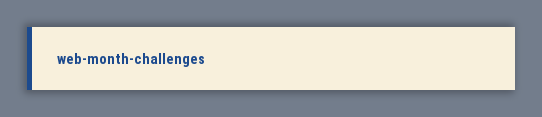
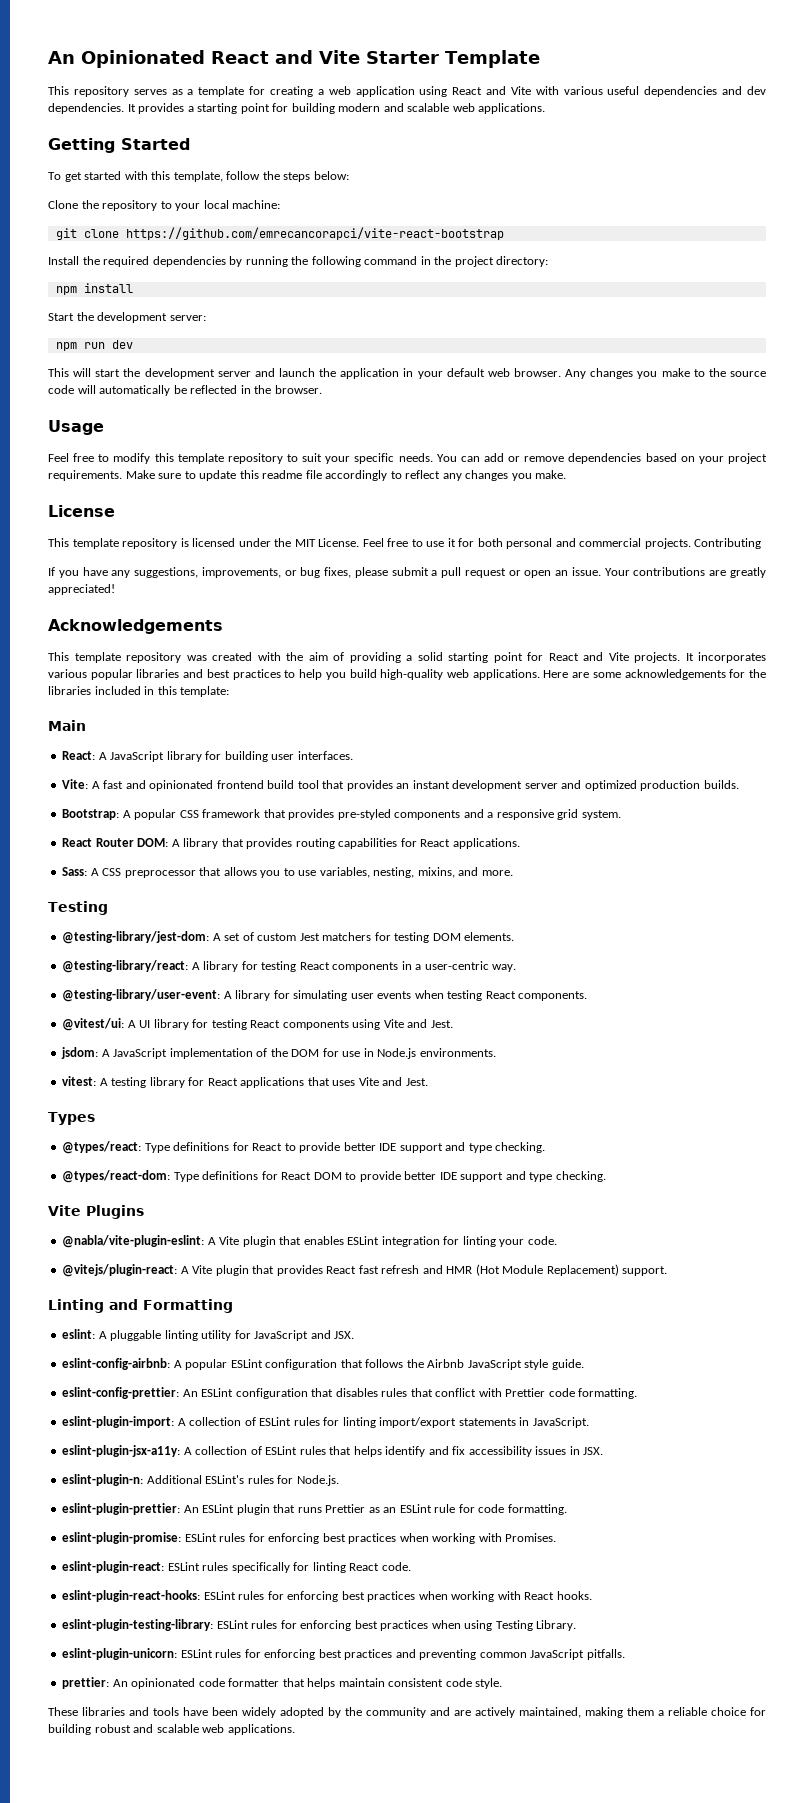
[57,53,205,67] web-month-challenges -> [48,50,540,68] [48,86,767,97] [48,103,546,114] [48,138,190,153] [48,171,349,182] [48,200,281,211] [55,227,504,240] [48,256,549,267] [55,283,133,295] [48,312,206,323] [55,340,133,351] [48,368,766,379] [48,385,322,396] [48,420,104,435] [48,453,767,464] [48,470,567,481] [48,505,115,517] [48,538,762,549] [48,567,767,578] [48,584,115,595] [48,619,223,634] [48,652,766,663] [48,669,766,680] [48,686,230,697] [48,720,86,731] [62,751,353,762] [62,779,739,791] [62,809,621,820] [62,838,520,849] [62,867,513,878] [48,901,108,915] [62,931,515,944] [62,960,517,973] [62,989,588,1002] [62,1018,453,1031] [61,1047,496,1059] [62,1076,428,1088] [48,1112,95,1125] [62,1141,546,1154] [62,1170,606,1183] [48,1205,144,1219] [62,1235,557,1248] [62,1264,668,1277] [48,1299,233,1313] [62,1329,355,1341] [62,1358,584,1370] [62,1387,638,1399] [62,1416,589,1428] [62,1445,604,1457] [62,1474,339,1486] [62,1503,567,1515] [62,1532,557,1544] [62,1561,411,1573] [62,1590,592,1602] [62,1619,577,1631] [62,1648,625,1660] [62,1677,503,1689] [48,1707,766,1718] [48,1724,295,1735] An Opinionated React and Vite Starter Template // This repository serves as a template for creating a web application using React and Vite with various useful dependencies and dev dependencies. It provides a starting point for building modern and scalable web applications. // Getting Started // To get started with this template, follow the steps below: // Clone the repository to your local machine: // git clone https://github.com/emrecancorapci/vite-react-bootstrap // Install the required dependencies by running the following command in the project directory: // npm install // Start the development server: // npm run dev // This will start the development server and launch the application in your default web browser. Any changes you make to the source code will automatically be reflected in the browser. // Usage // Feel free to modify this template repository to suit your specific needs. You can add or remove dependencies based on your project requirements. Make sure to update this readme file accordingly to reflect any changes you make. // License // This template repository is licensed under the MIT License. Feel free to use it for both personal and commercial projects. Contributing // If you have any suggestions, improvements, or bug fixes, please submit a pull request or open an issue. Your contributions are greatly appreciated! // Acknowledgements // This template repository was created with the aim of providing a solid starting point for React and Vite projects. It incorporates various popular libraries and best practices to help you build high-quality web applications. Here are some acknowledgements for the libraries included in this template: // Main // React: A JavaScript library for building user interfaces. // Vite: A fast and opinionated frontend build tool that provides an instant development server and optimized production builds. // Bootstrap: A popular CSS framework that provides pre-styled components and a responsive grid system. // React Router DOM: A library that provides routing capabilities for React applications. // Sass: A CSS preprocessor that allows you to use variables, nesting, mixins, and more. // Testing // @testing-library/jest-dom: A set of custom Jest matchers for testing DOM elements. // @testing-library/react: A library for testing React components in a user-centric way. // @testing-library/user-event: A library for simulating user events when testing React components. // @vitest/ui: A UI library for testing React components using Vite and Jest. // jsdom: A JavaScript implementation of the DOM for use in Node.js environments. // vitest: A testing library for React applications that uses Vite and Jest. // Types // @types/react: Type definitions for React to provide better IDE support and type checking. // @types/react-dom: Type definitions for React DOM to provide better IDE support and type checking. // Vite Plugins // @nabla/vite-plugin-eslint: A Vite plugin that enables ESLint integration for linting your code. // @vitejs/plugin-react: A Vite plugin that provides React fast refresh and HMR (Hot Module Replacement) support. // Linting and Formatting // eslint: A pluggable linting utility for JavaScript and JSX. // eslint-config-airbnb: A popular ESLint configuration that follows the Airbnb JavaScript style guide. // eslint-config-prettier: An ESLint configuration that disables rules that conflict with Prettier code formatting. // eslint-plugin-import: A collection of ESLint rules for linting import/export statements in JavaScript. // eslint-plugin-jsx-a11y: A collection of ESLint rules that helps identify and fix accessibility issues in JSX. // eslint-plugin-n: Additional ESLint's rules for Node.js. // eslint-plugin-prettier: An ESLint plugin that runs Prettier as an ESLint rule for code formatting. // eslint-plugin-promise: ESLint rules for enforcing best practices when working with Promises. // eslint-plugin-react: ESLint rules specifically for linting React code. // eslint-plugin-react-hooks: ESLint rules for enforcing best practices when working with React hooks. // eslint-plugin-testing-library: ESLint rules for enforcing best practices when using Testing Library. // eslint-plugin-unicorn: ESLint rules for enforcing best practices and preventing common JavaScript pitfalls. // prettier: An opinionated code formatter that helps maintain consistent code style. // These libraries and tools have been widely adopted by the community and are actively maintained, making them a reliable choice for building robust and scalable web applications.

